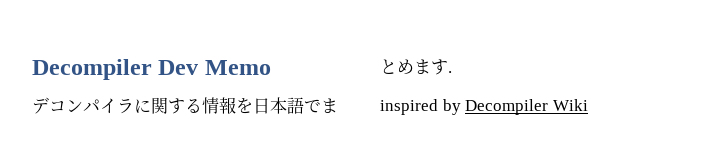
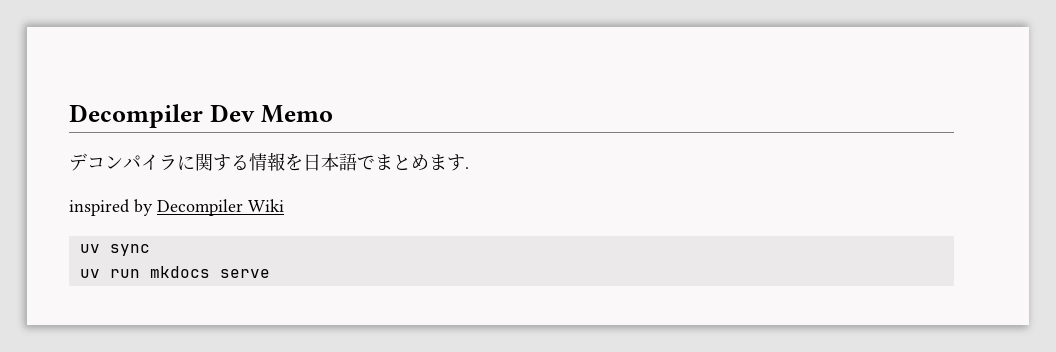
(588, 105) none -> [79,244,150,256] [79,266,270,278] // uv sync // uv run mkdocs serve

